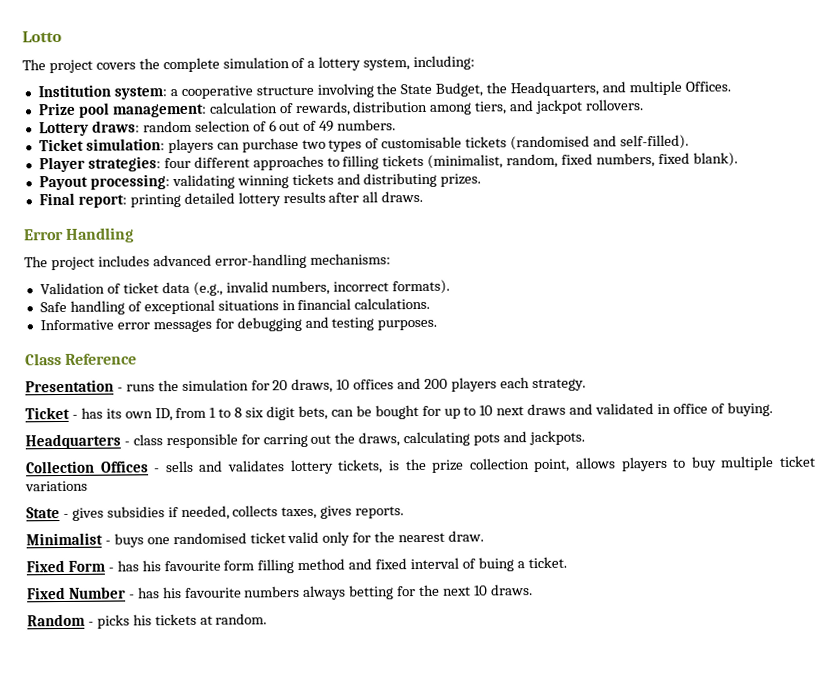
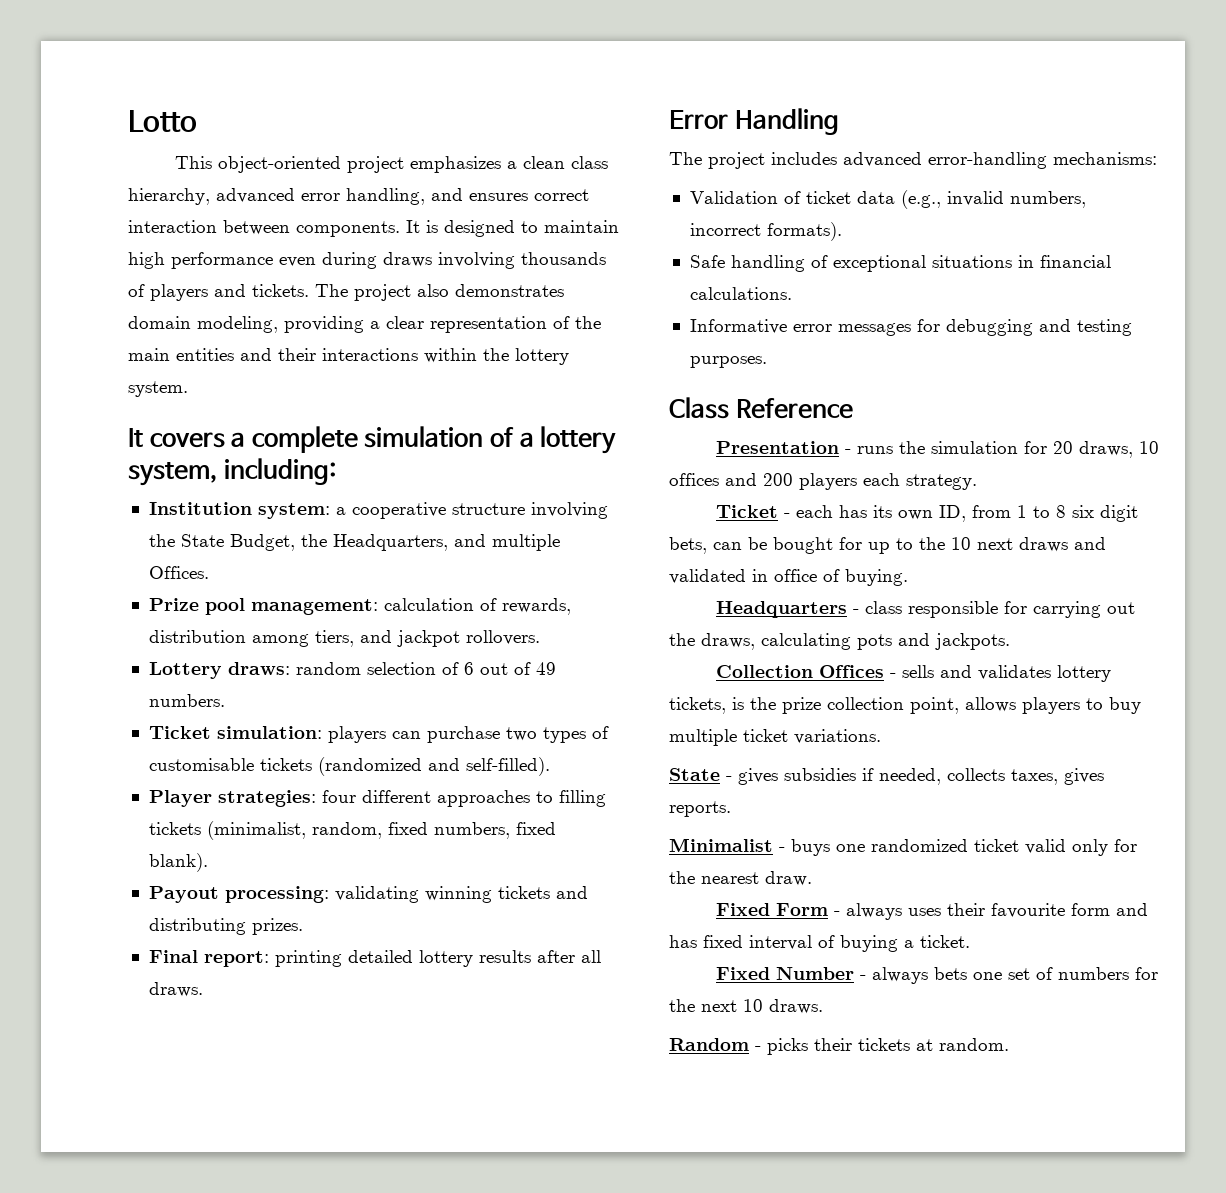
[22,58,160,74] The project covers the -> [174,156,608,173] [128,188,589,205] [128,220,619,237] [128,252,606,269] [128,284,564,301] [128,316,601,333] [128,348,569,365] [128,381,188,397] [128,428,246,448] This object-oriented project emphasizes a clean class hierarchy, advanced error handling, and ensures correct interaction between components. It is designed to maintain high performance even during draws involving thousands of players and tickets. The project also demonstrates domain modeling, providing a clear representation of the main entities and their interactions within the lottery system. // It covers a
[510,135,591,151] (randomised -> [317,757,422,776] (randomized
(78, 416) none -> [795,505,833,518] each
(477, 411) none -> [919,537,945,550] the
[262,433,308,448] carring -> [1032,601,1101,618] carrying
[25,480,88,492] variations -> [794,729,881,744] variations.
[172,532,247,545] randomised -> [871,839,968,852] randomized
[116,558,373,574] has his favourite form filling method and -> [845,903,1148,920] [669,935,697,948] always uses their favourite form and has
[477,557,514,572] buing -> [840,935,898,952] buying
[137,585,395,600] has his favourite numbers always betting -> [871,967,1129,984] always bets one set of numbers
[132,614,152,626] his -> [814,1038,852,1051] their

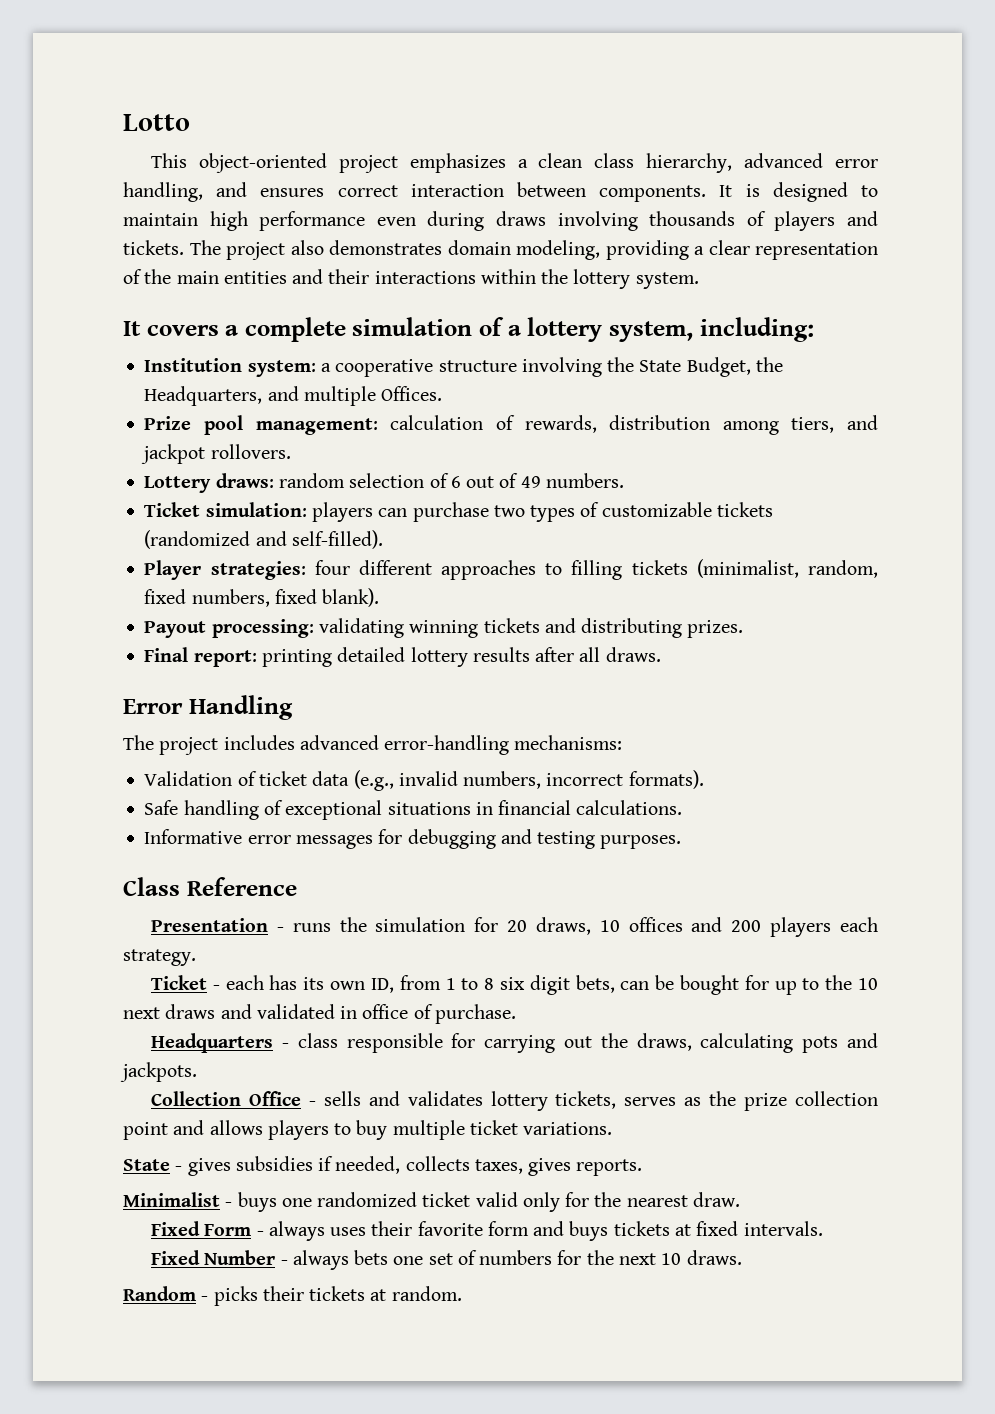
[148,758,254,771] customisable -> [601,502,712,517] customizable
[845,569,908,586] buying. -> [434,1004,516,1024] purchase.
[818,665,884,678] Offices -> [248,1091,301,1106] Office
[732,697,744,710] is -> [624,1097,702,1106] serves as
[910,697,959,714] point, -> [123,1120,205,1140] point and
[990,903,1065,918] favourite -> [417,1221,483,1236] favorite
[669,935,970,952] has fixed interval of buying a ticket. -> [569,1221,823,1241] buys tickets at fixed intervals.

